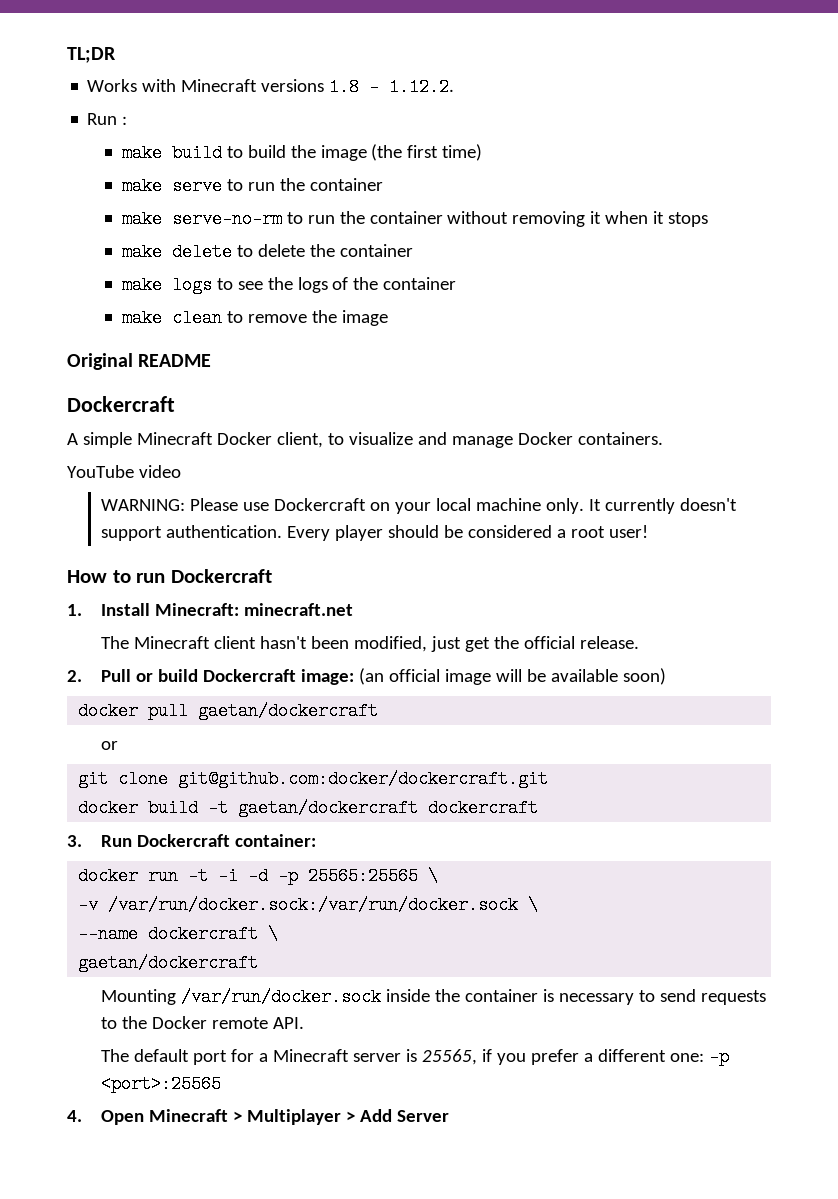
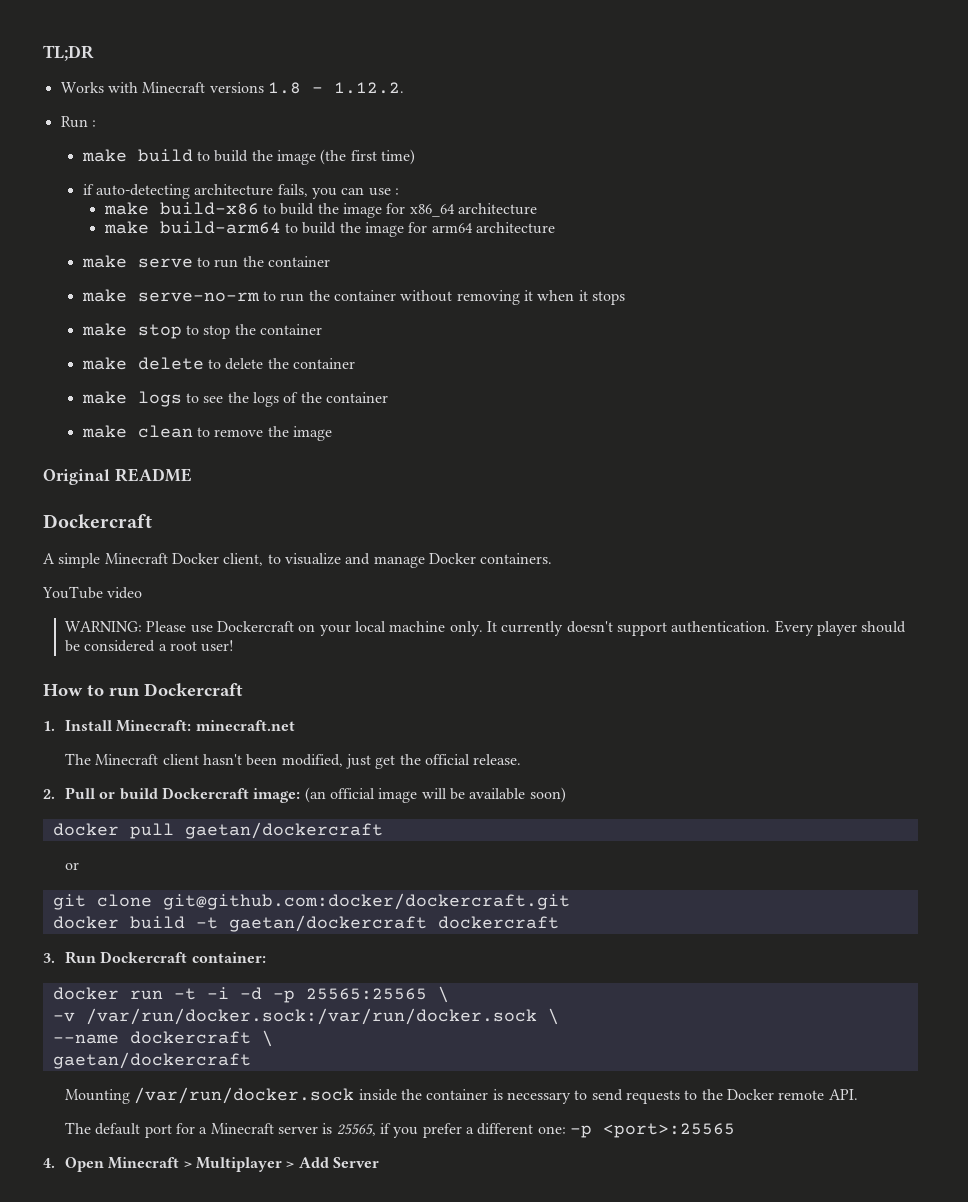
(483, 152) none -> [82,184,399,199] [103,202,537,218] [103,221,555,237] // if auto-detecting architecture fails, you can use : // make build-x86 to build the image for x86_64 architecture // make build-arm64 to build the image for arm64 architecture
(709, 219) none -> [81,323,322,339] // make stop to stop the container

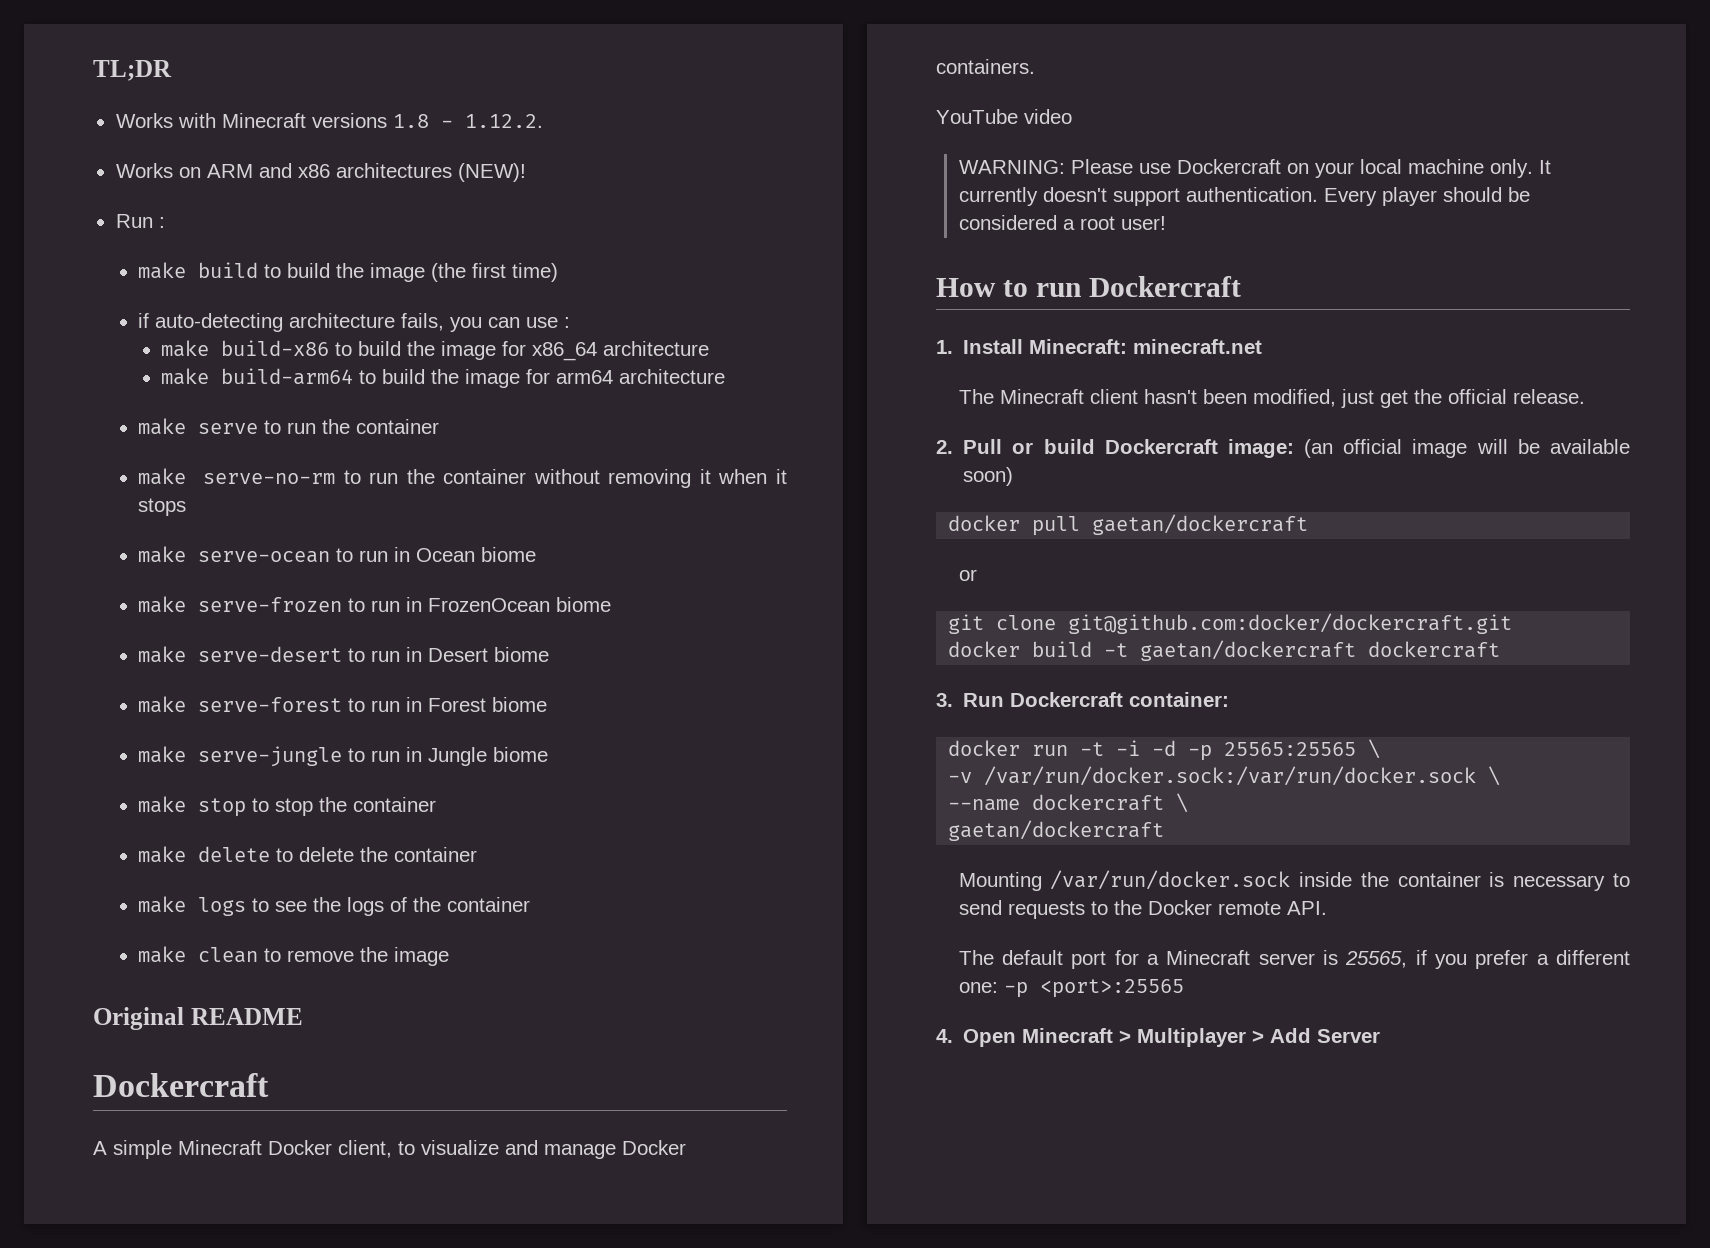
(404, 88) none -> [115,163,526,182] // Works on ARM and x86 architectures (NEW)!
(625, 298) none -> [138,546,537,563] [138,596,612,613] [138,646,550,663] [138,696,548,713] [138,746,549,767] // make serve-ocean to run in Ocean biome // make serve-frozen to run in FrozenOcean biome // make serve-desert to run in Desert biome // make serve-forest to run in Forest biome // make serve-jungle to run in Jungle biome

